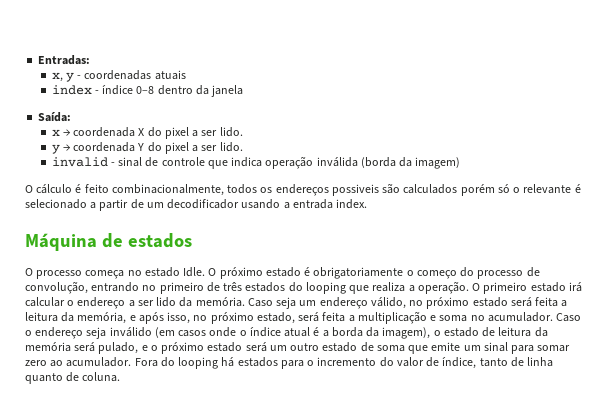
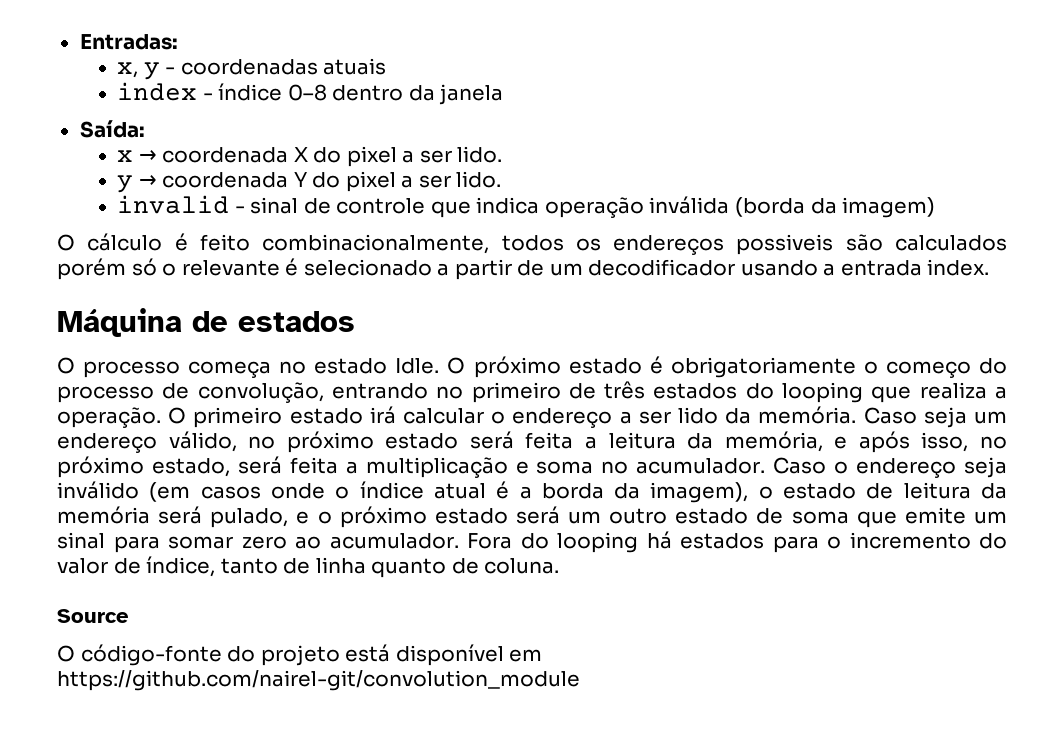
(121, 377) none -> [57,609,129,623] [57,644,543,666] [57,670,580,691] // Source // O código-fonte do projeto está disponível em https://github.com/nairel-git/convolution_module

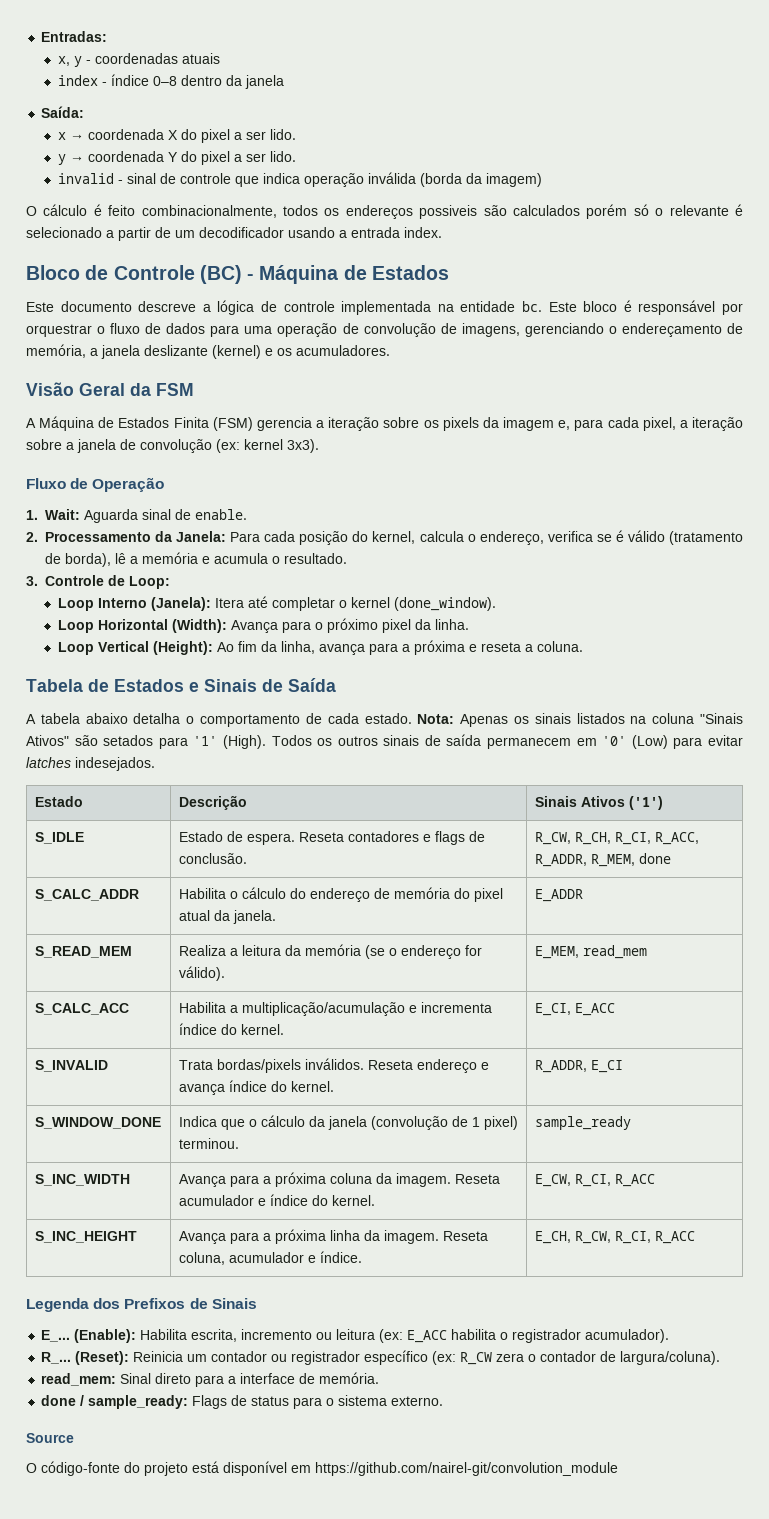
[57,308,355,337] [57,356,1008,378] [57,381,1007,403] [57,406,1008,428] [57,431,1007,453] [57,456,1007,478] [57,481,1007,503] [57,506,1007,528] [57,531,1007,553] [57,556,560,578] Máquina de estados // O processo começa no estado Idle. O próximo estado é obrigatoriamente o começo do processo de convolução, entrando no primeiro de três estados do looping que realiza a operação. O primeiro estado irá calcular o endereço a ser lido da memória. Caso seja um endereço válido, no próximo estado será feita a leitura da memória, e após isso, no próximo estado, será feita a multiplicação e soma no acumulador. Caso o endereço seja inválido (em casos onde o índice atual é a borda da imagem), o estado de leitura da memória será pulado, e o próximo estado será um outro estado de soma que emite um sinal para somar zero ao acumulador. Fora do looping há estados para o incremento do valor de índice, tanto de linha quanto de coluna. -> [26,265,449,284] [26,300,744,315] [26,323,744,337] [26,344,390,359] [26,382,194,396] [26,416,743,431] [26,439,319,453] [26,477,165,492] [26,509,247,523] [26,530,744,545] [45,552,347,567] [26,575,170,589] [57,596,496,611] [57,618,469,633] [57,640,583,655] [26,678,336,692] [26,713,743,727] [26,734,744,749] [26,757,155,771] [34,796,83,807] [178,795,247,810] [534,796,663,810] [34,832,84,844] [178,831,485,845] [178,853,247,864] [534,832,699,845] [534,853,671,867] [34,889,139,901] [178,887,503,902] [178,910,276,924] [534,889,583,902] [34,946,132,958] [178,944,482,959] [178,966,225,981] [534,945,647,959] [34,1003,129,1015] [178,1002,492,1016] [178,1023,284,1035] [534,1003,615,1016] [34,1060,108,1072] [178,1058,489,1073] [178,1080,334,1095] [534,1060,623,1073] [34,1117,161,1129] [178,1115,518,1130] [178,1138,239,1149] [534,1116,631,1130] [34,1174,130,1186] [178,1172,500,1187] [178,1194,375,1206] [534,1174,655,1187] [34,1231,137,1243] [178,1229,488,1244] [178,1251,362,1265] [534,1231,695,1244] [26,1298,257,1312] [41,1329,670,1343] [41,1350,721,1365] [41,1372,380,1387] [41,1395,444,1409] Bloco de Controle (BC) - Máquina de Estados // Este documento descreve a lógica de controle implementada na entidade bc. Este bloco é responsável por orquestrar o fluxo de dados para uma operação de convolução de imagens, gerenciando o endereçamento de memória, a janela deslizante (kernel) e os acumuladores. // Visão Geral da FSM // A Máquina de Estados Finita (FSM) gerencia a iteração sobre os pixels da imagem e, para cada pixel, a iteração sobre a janela de convolução (ex: kernel 3x3). // Fluxo de Operação // 1. Wait: Aguarda sinal de enable. // 2. Processamento da Janela: Para cada posição do kernel, calcula o endereço, verifica se é válido (tratamento de borda), lê a memória e acumula o resultado. // 3. Controle de Loop: // Loop Interno (Janela): Itera até completar o kernel (done_window). // Loop Horizontal (Width): Avança para o próximo pixel da linha. // Loop Vertical (Height): Ao fim da linha, avança para a próxima e reseta a coluna. // Tabela de Estados e Sinais de Saída // A tabela abaixo detalha o comportamento de cada estado. Nota: Apenas os sinais listados na coluna "Sinais Ativos" são setados para '1' (High). Todos os outros sinais de saída permanecem em '0' (Low) para evitar latches indesejados. // Estado | Descrição | Sinais Ativos ('1') // S_IDLE | Estado de espera. Reseta contadores e flags de conclusão. | R_CW, R_CH, R_CI, R_ACC, R_ADDR, R_MEM, done // S_CALC_ADDR | Habilita o cálculo do endereço de memória do pixel atual da janela. | E_ADDR // S_READ_MEM | Realiza a leitura da memória (se o endereço for válido). | E_MEM, read_mem // S_CALC_ACC | Habilita a multiplicação/acumulação e incrementa índice do kernel. | E_CI, E_ACC // S_INVALID | Trata bordas/pixels inválidos. Reseta endereço e avança índice do kernel. | R_ADDR, E_CI // S_WINDOW_DONE | Indica que o cálculo da janela (convolução de 1 pixel) terminou. | sample_ready // S_INC_WIDTH | Avança para a próxima coluna da imagem. Reseta acumulador e índice do kernel. | E_CW, R_CI, R_ACC // S_INC_HEIGHT | Avança para a próxima linha da imagem. Reseta coluna, acumulador e índice. | E_CH, R_CW, R_CI, R_ACC // Legenda dos Prefixos de Sinais // E_... (Enable): Habilita escrita, incremento ou leitura (ex: E_ACC habilita o registrador acumulador). // R_... (Reset): Reinicia um contador ou registrador específico (ex: R_CW zera o contador de largura/coluna). // read_mem: Sinal direto para a interface de memória. // done / sample_ready: Flags de status para o sistema externo.

